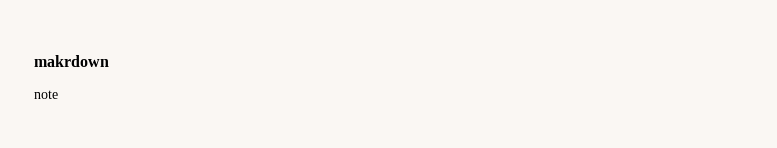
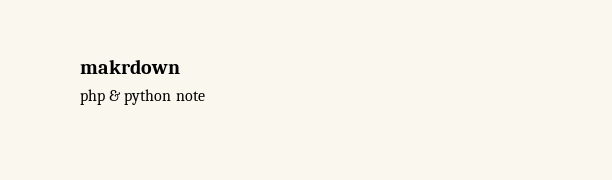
(109, 61) none -> [80,89,172,105] php & python

